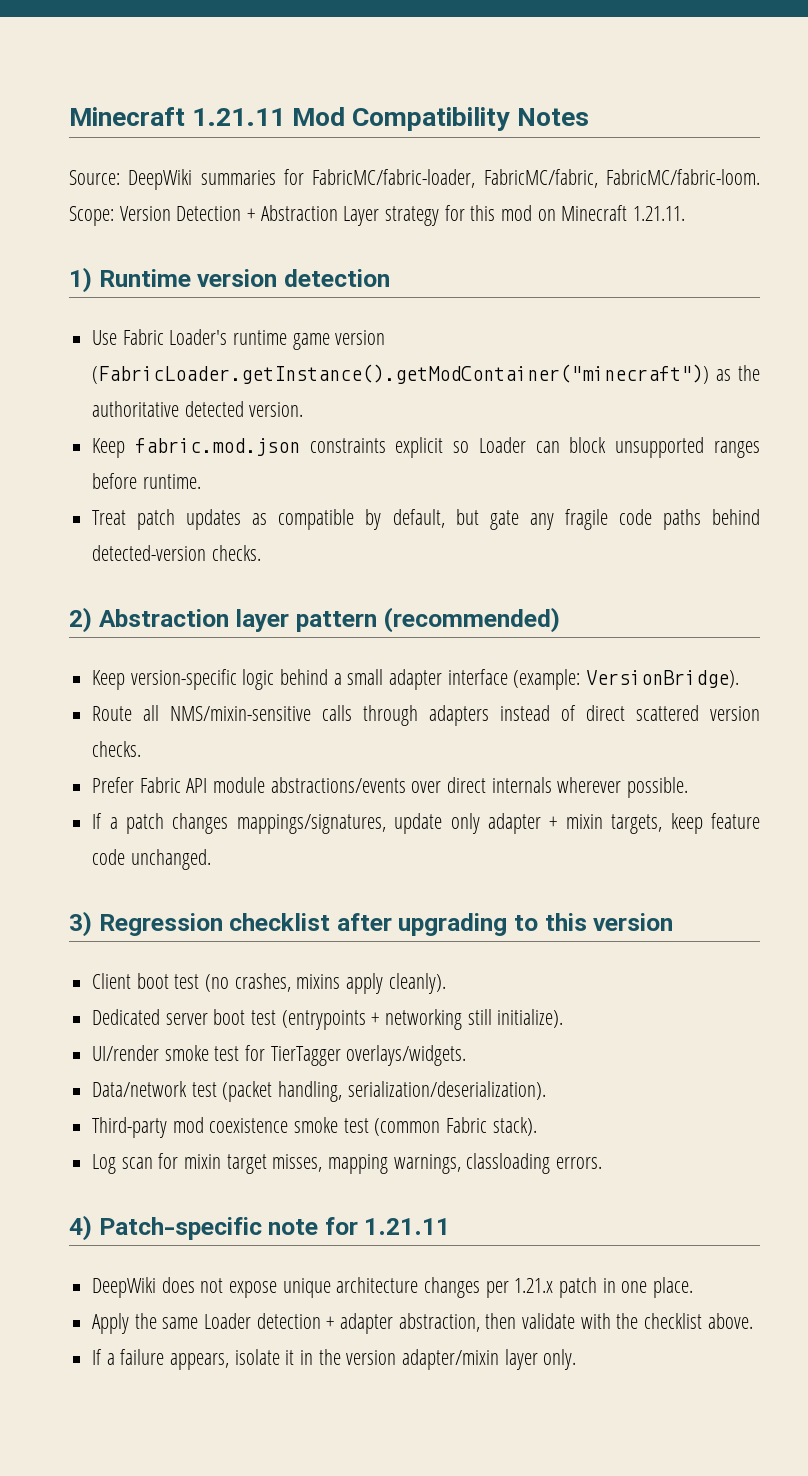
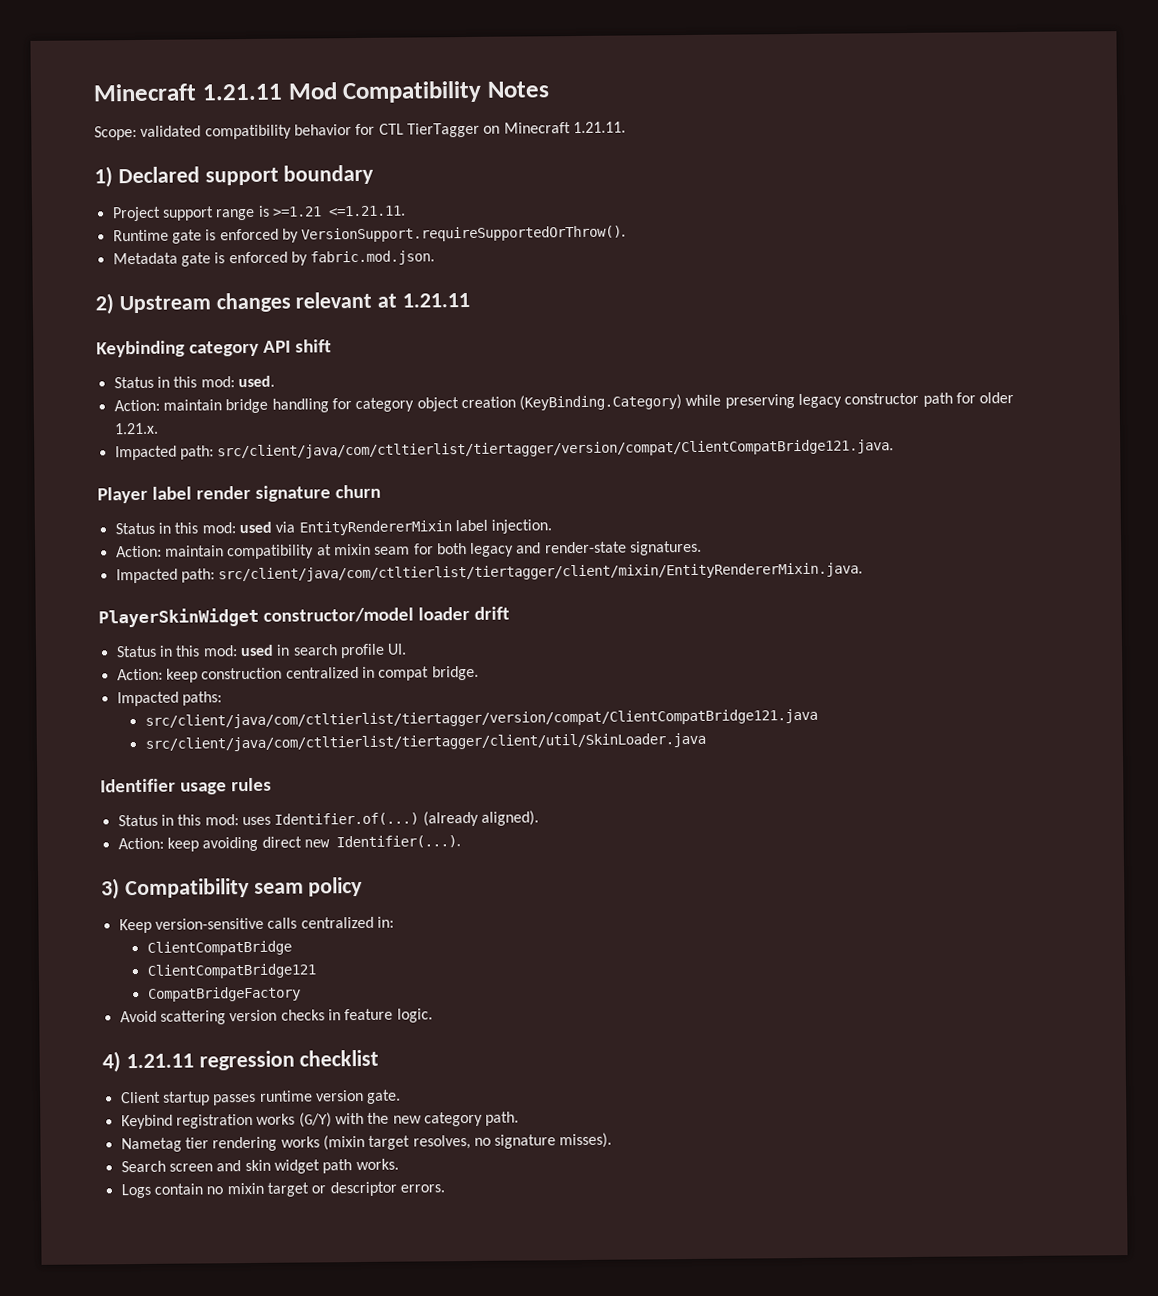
[69,169,761,190] [69,205,686,226] [69,267,390,293] [92,329,386,350] [92,364,760,384] [92,401,304,417] [92,437,760,458] [92,473,201,489] [92,509,760,530] [92,545,261,561] [69,607,561,633] [92,669,740,690] [92,705,760,726] [92,741,142,757] [92,777,689,798] [92,813,760,834] [92,849,211,870] [69,911,674,937] [92,973,446,994] [92,1009,564,1030] [92,1045,467,1066] [92,1081,546,1102] [92,1117,537,1138] [92,1153,603,1174] [69,1215,451,1241] [92,1277,694,1298] [92,1313,753,1334] [92,1349,577,1370] Source: DeepWiki summaries for FabricMC/fabric-loader, FabricMC/fabric, FabricMC/fabric-loom. Scope: Version Detection + Abstraction Layer strategy for this mod on Minecraft 1.21.11. // 1) Runtime version detection // Use Fabric Loader's runtime game version (FabricLoader.getInstance().getModContainer("minecraft")) as the authoritative detected version. // Keep fabric.mod.json constraints explicit so Loader can block unsupported ranges before runtime. // Treat patch updates as compatible by default, but gate any fragile code paths behind detected-version checks. // 2) Abstraction layer pattern (recommended) // Keep version-specific logic behind a small adapter interface (example: VersionBridge). // Route all NMS/mixin-sensitive calls through adapters instead of direct scattered version checks. // Prefer Fabric API module abstractions/events over direct internals wherever possible. // If a patch changes mappings/signatures, update only adapter + mixin targets, keep feature code unchanged. // 3) Regression checklist after upgrading to this version // Client boot test (no crashes, mixins apply cleanly). // Dedicated server boot test (entrypoints + networking still initialize). // UI/render smoke test for TierTagger overlays/widgets. // Data/network test (packet handling, serialization/deserialization). // Third-party mod coexistence smoke test (common Fabric stack). // Log scan for mixin target misses, mapping warnings, classloading errors. // 4) Patch-specific note for 1.21.11 // DeepWiki does not expose unique architecture changes per 1.21.x patch in one place. // Apply the same Loader detection + adapter abstraction, then validate with the checklist above. // If a failure appears, isolate it in the version adapter/mixin layer only. -> [94,121,626,141] [94,164,375,188] [111,205,406,222] [112,225,627,244] [112,250,436,267] [95,291,471,315] [96,339,332,358] [113,375,275,389] [113,392,1015,414] [113,422,159,435] [114,439,895,461] [97,484,381,504] [114,519,553,536] [115,540,703,560] [115,562,864,584] [98,606,510,628] [115,643,408,659] [116,665,479,683] [116,691,222,707] [144,708,818,729] [144,732,706,752] [100,777,272,795] [117,810,539,827] [117,835,461,852] [101,876,364,900] [118,916,394,934] [146,940,292,956] [146,963,316,979] [147,986,301,1002] [119,1008,433,1025] [102,1049,380,1073] [120,1089,402,1106] [120,1111,520,1130] [120,1132,613,1153] [120,1158,399,1174] [120,1181,445,1199] Scope: validated compatibility behavior for CTL TierTagger on Minecraft 1.21.11. // 1) Declared support boundary // Project support range is >=1.21 <=1.21.11. // Runtime gate is enforced by VersionSupport.requireSupportedOrThrow(). // Metadata gate is enforced by fabric.mod.json. // 2) Upstream changes relevant at 1.21.11 // Keybinding category API shift // Status in this mod: used. // Action: maintain bridge handling for category object creation (KeyBinding.Category) while preserving legacy constructor path for older 1.21.x. // Impacted path: src/client/java/com/ctltierlist/tiertagger/version/compat/ClientCompatBridge121.java. // Player label render signature churn // Status in this mod: used via EntityRendererMixin label injection. // Action: maintain compatibility at mixin seam for both legacy and render-state signatures. // Impacted path: src/client/java/com/ctltierlist/tiertagger/client/mixin/EntityRendererMixin.java. // PlayerSkinWidget constructor/model loader drift // Status in this mod: used in search profile UI. // Action: keep construction centralized in compat bridge. // Impacted paths: // src/client/java/com/ctltierlist/tiertagger/version/compat/ClientCompatBridge121.java // src/client/java/com/ctltierlist/tiertagger/client/util/SkinLoader.java // Identifier usage rules // Status in this mod: uses Identifier.of(...) (already aligned). // Action: keep avoiding direct new Identifier(...). // 3) Compatibility seam policy // Keep version-sensitive calls centralized in: // ClientCompatBridge // ClientCompatBridge121 // CompatBridgeFactory // Avoid scattering version checks in feature logic. // 4) 1.21.11 regression checklist // Client startup passes runtime version gate. // Keybind registration works (G/Y) with the new category path. // Nametag tier rendering works (mixin target resolves, no signature misses). // Search screen and skin widget path works. // Logs contain no mixin target or descriptor errors.

